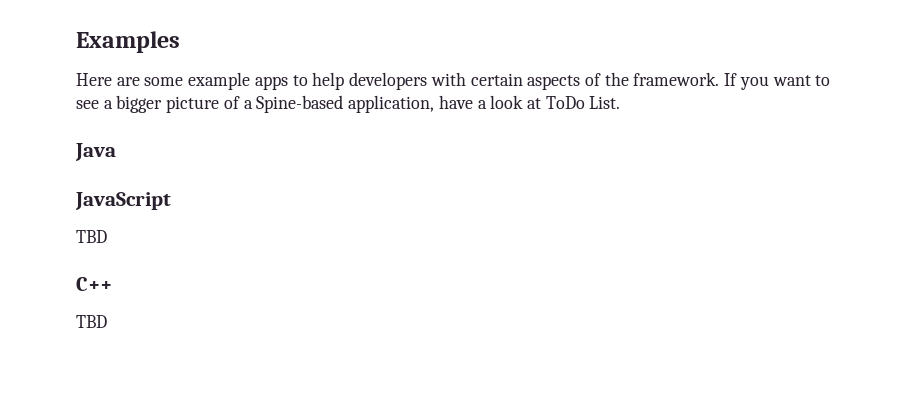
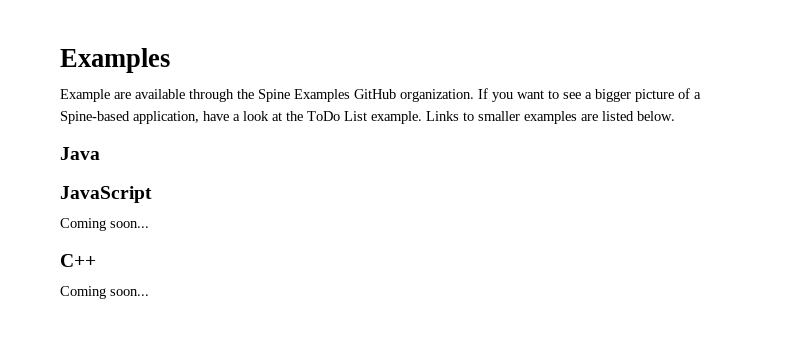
[76,72,720,90] Here are some example apps to help developers with certain aspects of the framework. -> [60,89,474,102] Example are available through the Spine Examples GitHub organization.
[545,96,621,109] ToDo List. -> [286,111,675,124] the ToDo List example. Links to smaller examples are listed below.
[76,230,107,243] TBD -> [60,218,149,231] Coming soon...
[76,315,107,328] TBD -> [60,286,149,299] Coming soon...

